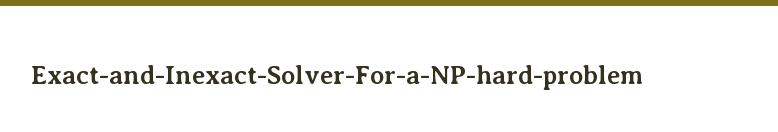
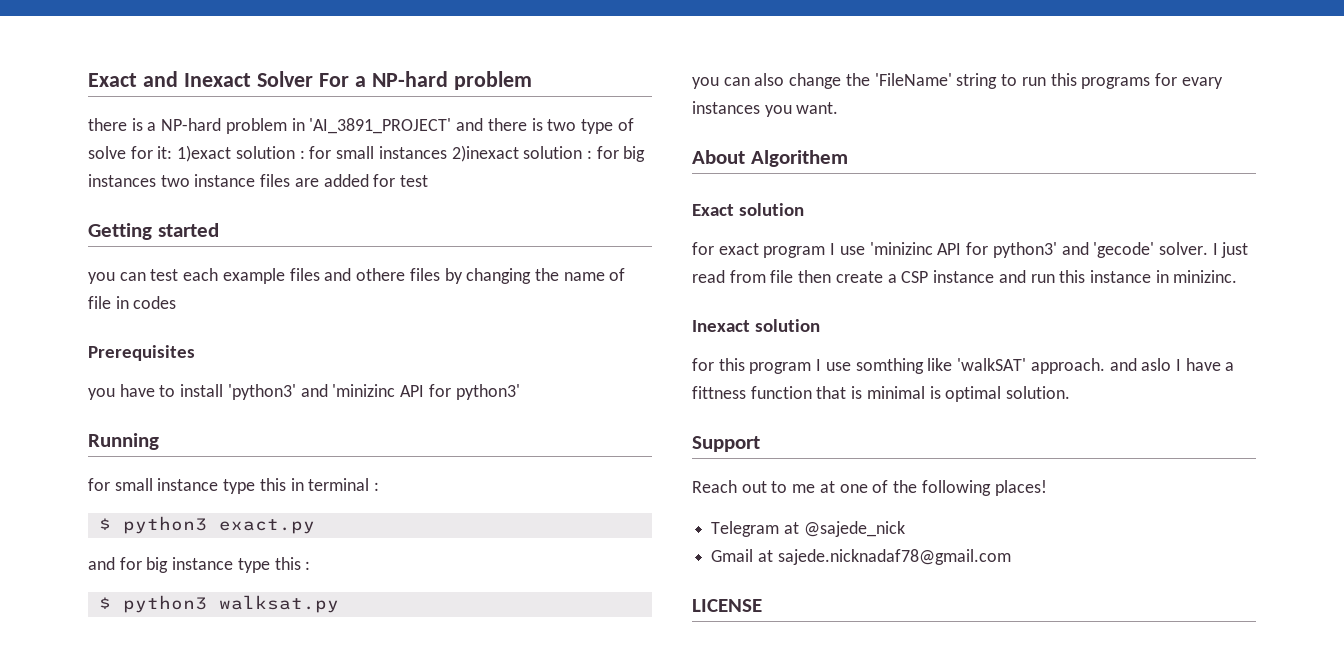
[31,65,643,90] Exact-and-Inexact-Solver-For-a-NP-hard-problem -> [88,71,532,90] [88,118,634,134] [88,145,646,162] [88,174,429,187] [88,223,219,240] [88,268,626,284] [88,296,177,309] [88,345,195,361] [88,384,520,400] [88,433,159,450] [88,478,380,494] [98,516,315,534] [88,557,311,573] [98,595,339,613] [692,73,1223,89] [692,101,839,117] [692,150,848,167] [692,203,805,216] [692,242,1249,258] [692,270,1238,283] [692,319,821,332] [692,358,1235,374] [692,386,1071,402] [692,436,760,452] [692,480,1047,496] [711,521,905,537] [711,549,1011,565] [692,599,762,612] Exact and Inexact Solver For a NP-hard problem // there is a NP-hard problem in 'AI_3891_PROJECT' and there is two type of solve for it: 1)exact solution : for small instances 2)inexact solution : for big instances two instance files are added for test // Getting started // you can test each example files and othere files by changing the name of file in codes // Prerequisites // you have to install 'python3' and 'minizinc API for python3' // Running // for small instance type this in terminal : // $ python3 exact.py // and for big instance type this : // $ python3 walksat.py // you can also change the 'FileName' string to run this programs for evary instances you want. // About Algorithem // Exact solution // for exact program I use 'minizinc API for python3' and 'gecode' solver. I just read from file then create a CSP instance and run this instance in minizinc. // Inexact solution // for this program I use somthing like 'walkSAT' approach. and aslo I have a fittness function that is minimal is optimal solution. // Support // Reach out to me at one of the following places! // Telegram at @sajede_nick // Gmail at sajede.nicknadaf78@gmail.com // LICENSE

